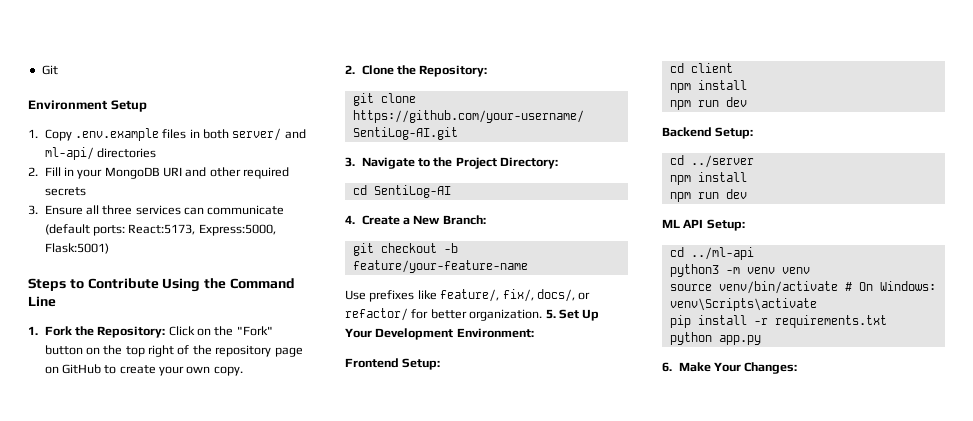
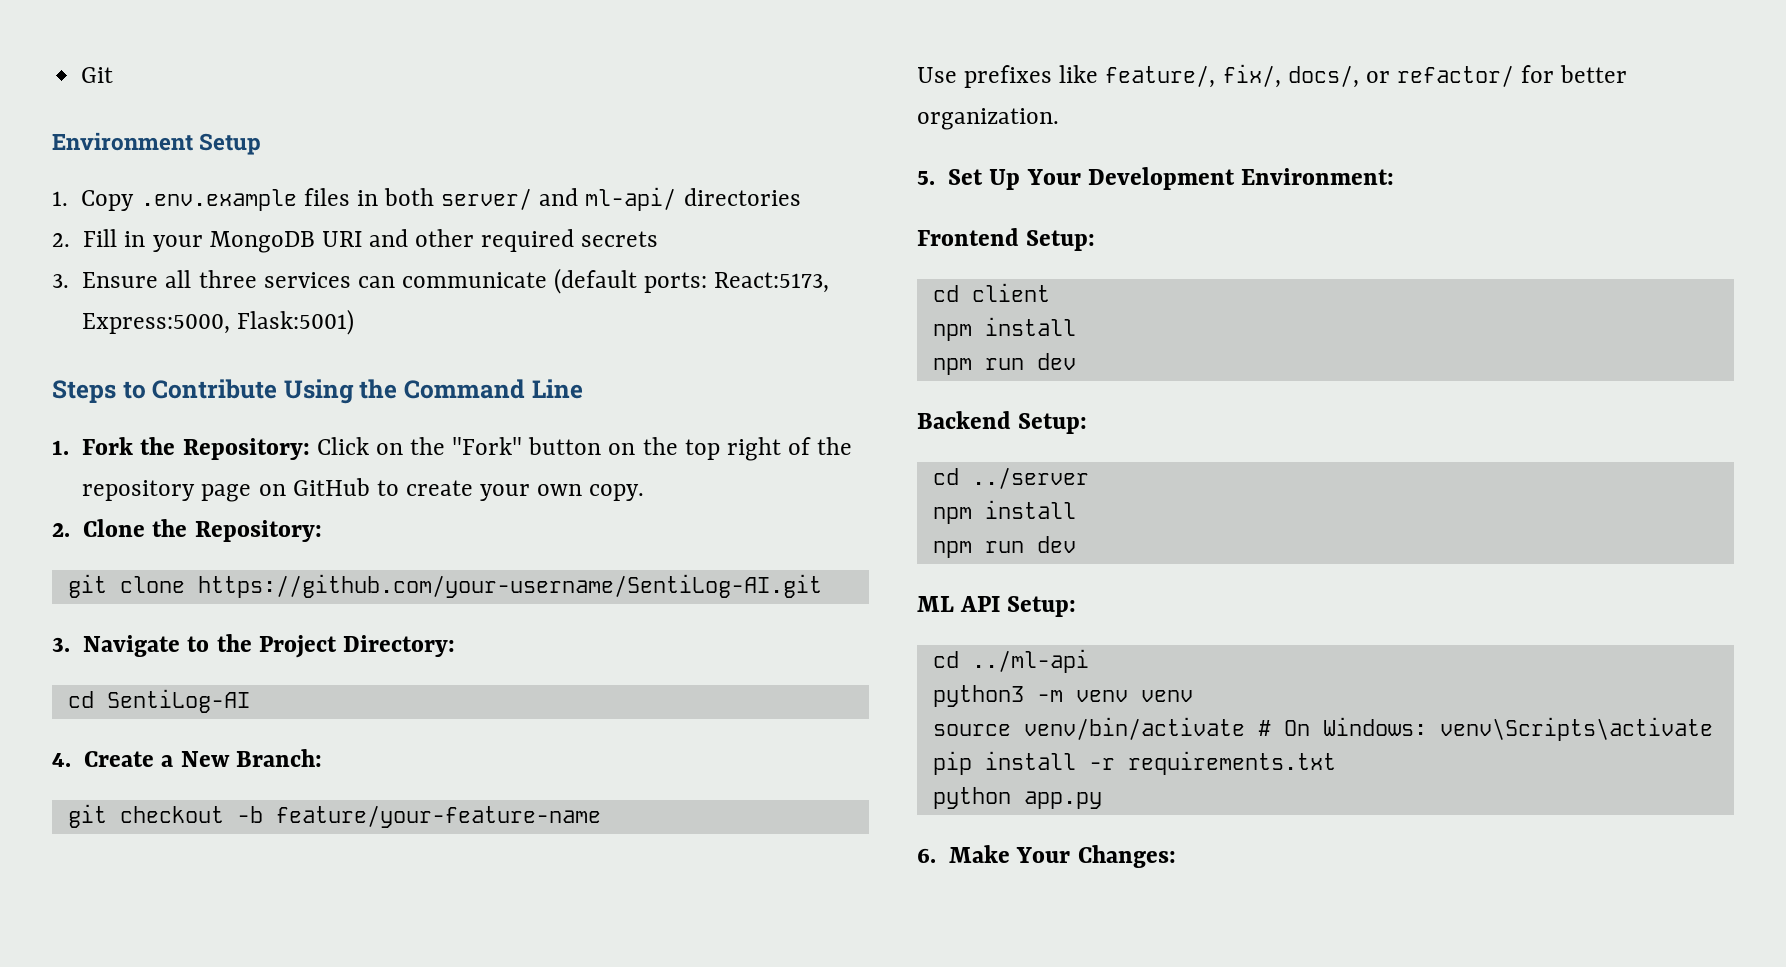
(543, 315) none -> (1059, 119) //

